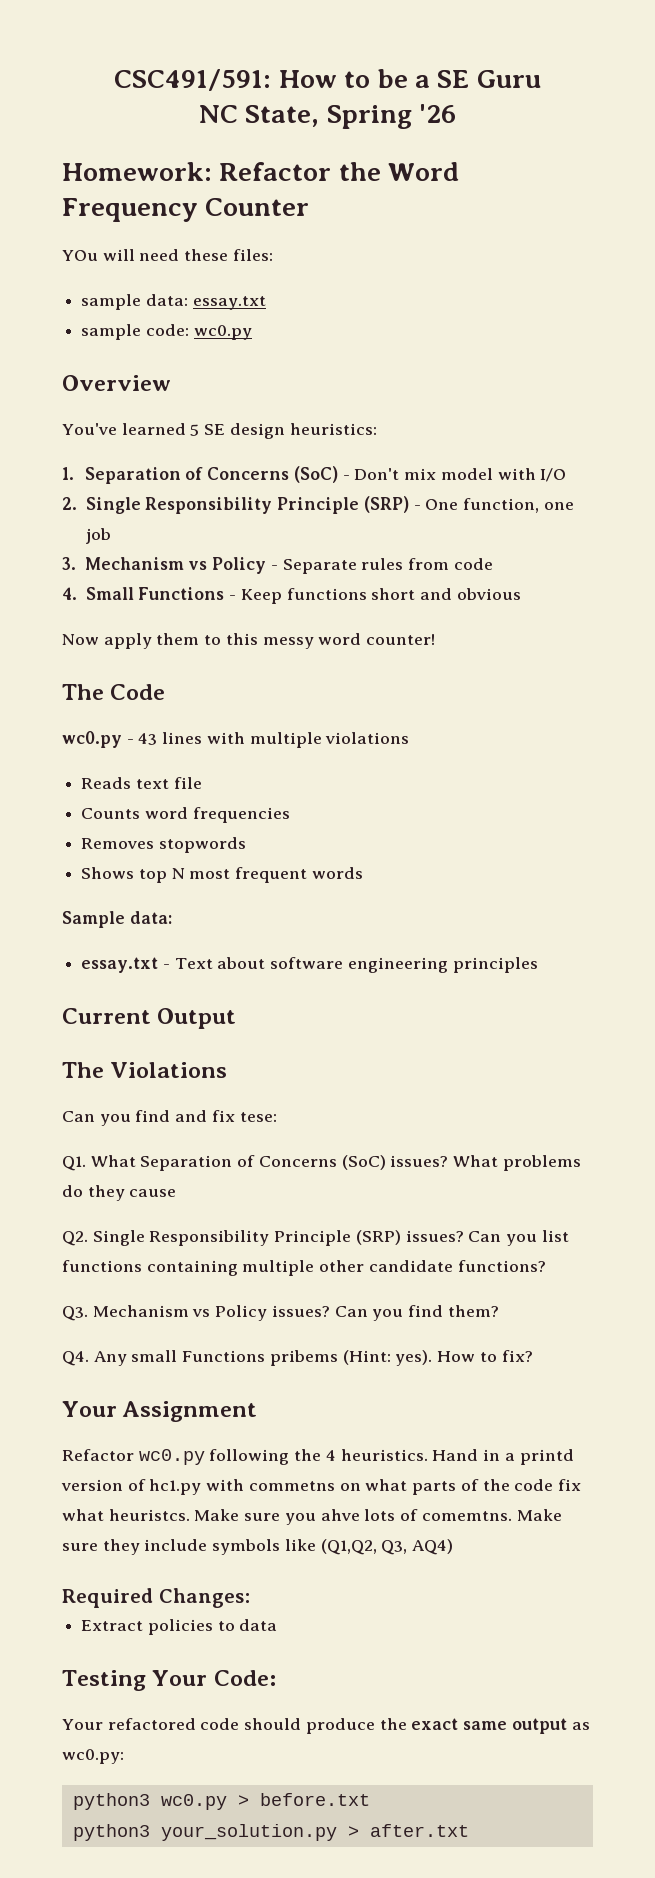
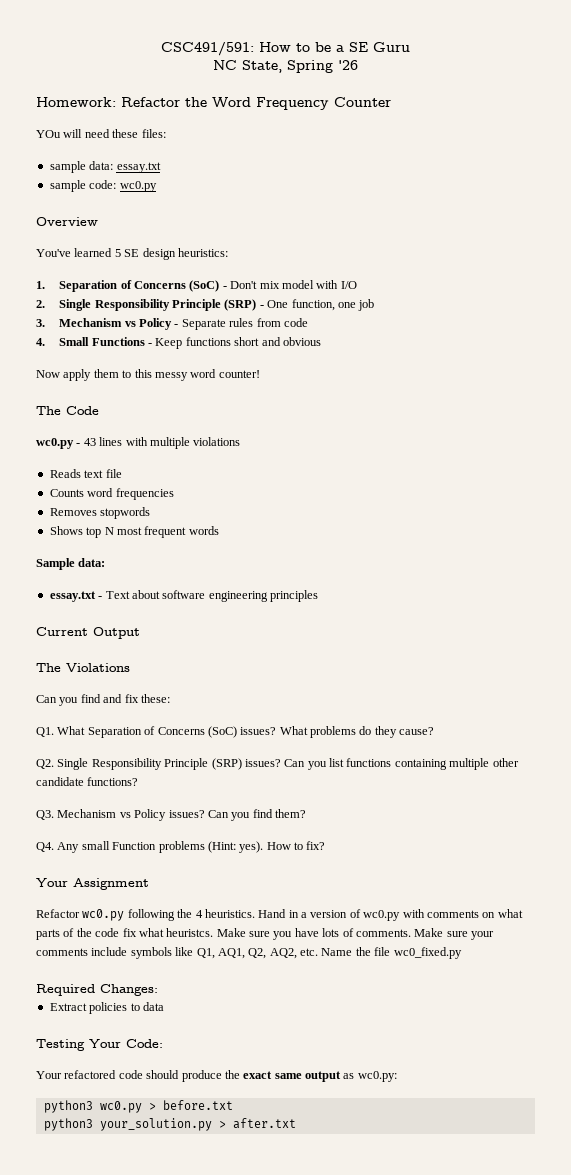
[239,1112,277,1122] tese: -> [140,694,170,703] these:
[129,1189,177,1197] cause -> [399,727,435,735] cause?
[182,1350,338,1366] Functions pribems -> [112,841,205,853] Function problems
[519,1449,574,1465] printd -> (307, 915) none
[149,1479,335,1495] hc1.py with commetns -> [363,909,479,921] wc0.py with comments
[320,1509,360,1521] ahve -> [294,928,319,937] have
[421,1509,562,1521] [62,1539,140,1555] comemtns. Make sure they -> [355,928,494,940] [36,948,88,956] comments. Make sure your comments
[320,1539,454,1555] (Q1,Q2, Q3, AQ4) -> [196,947,462,959] Q1, AQ1, Q2, AQ2, etc. Name the file wc0_fixed.py

